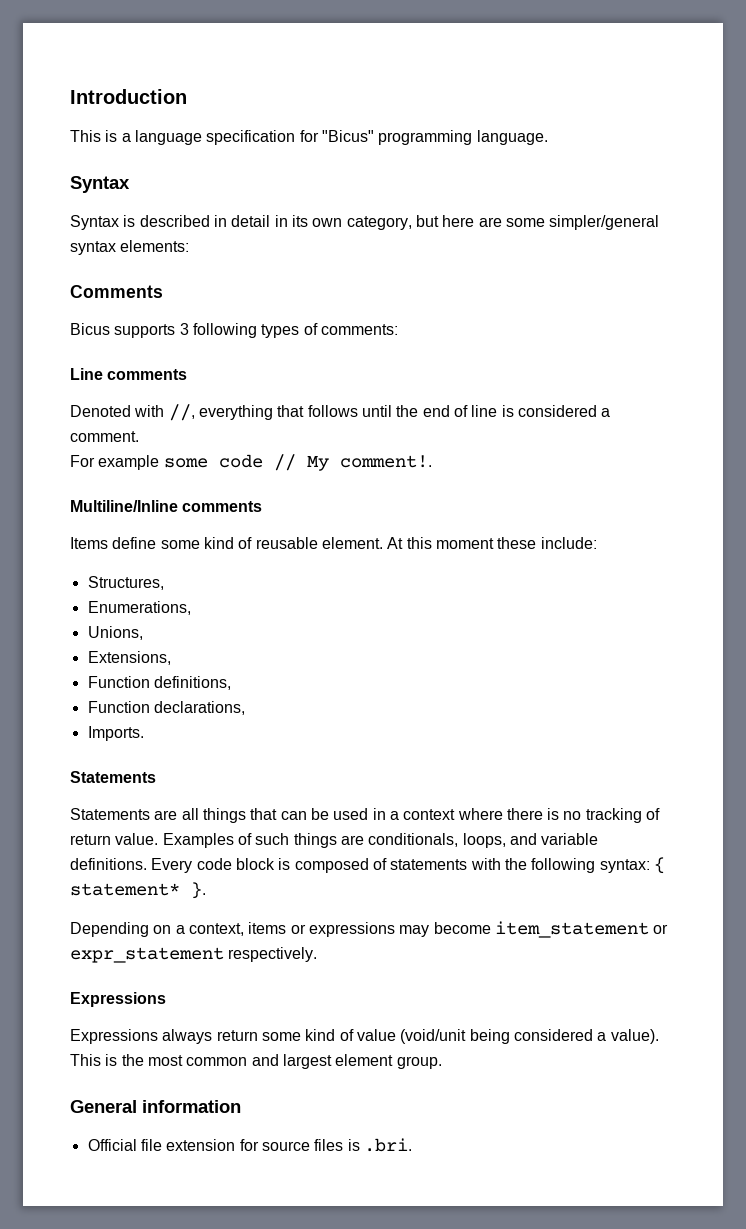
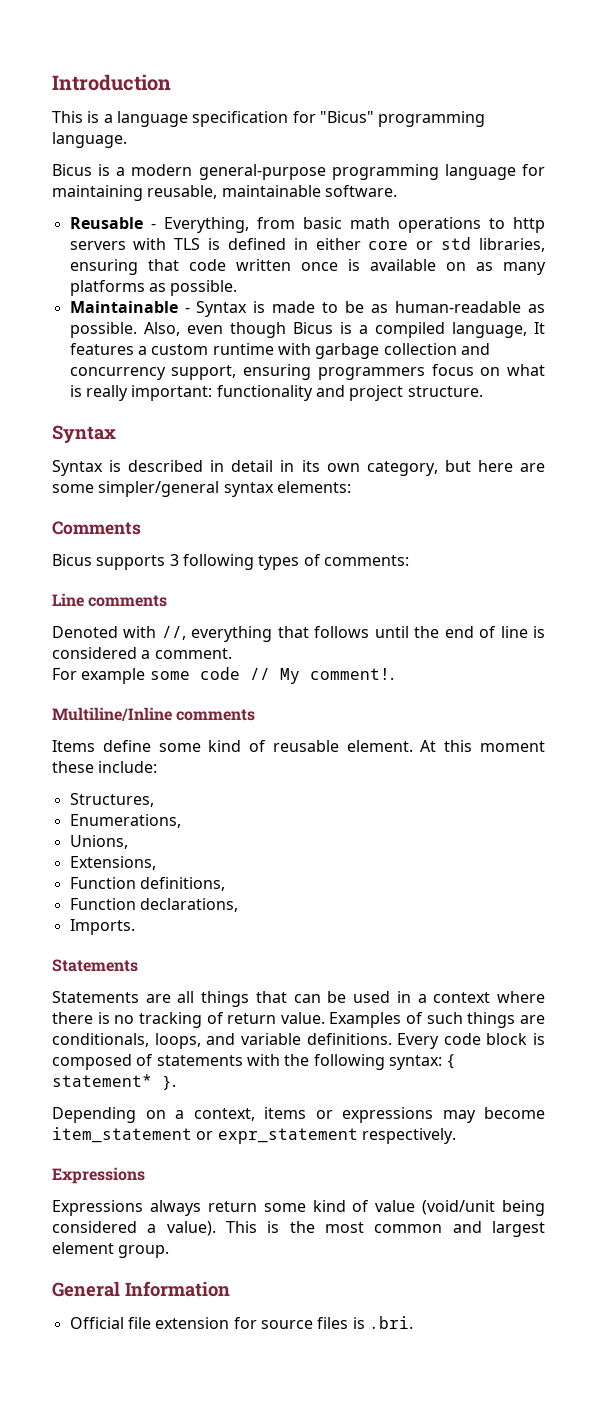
(548, 137) none -> [52,164,545,180] [52,185,397,201] [69,217,545,233] [69,237,545,252] [69,259,546,275] [69,280,238,296] [69,301,545,317] [69,322,545,338] [69,343,490,359] [69,364,545,380] [69,385,483,401] // Bicus is a modern general-purpose programming language for maintaining reusable, maintainable software. // Reusable - Everything, from basic math operations to http servers with TLS is defined in either core or std libraries, ensuring that code written once is available on as many platforms as possible. // Maintainable - Syntax is made to be as human-readable as possible. Also, even though Bicus is a compiled language, It features a custom runtime with garbage collection and concurrency support, ensuring programmers focus on what is really important: functionality and project structure.
[142,1100,241,1113] information -> [125,1281,230,1297] Information

